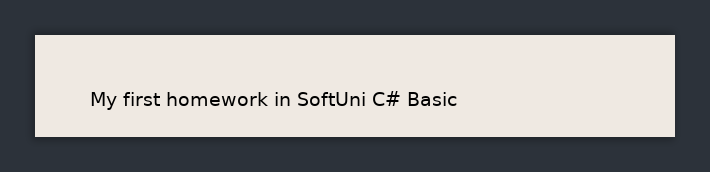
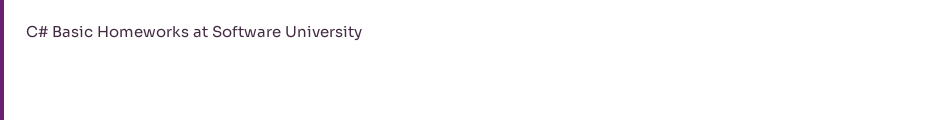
[90,91,457,110] My first homework in SoftUni C# Basic -> [26,25,363,41] C# Basic Homeworks at Software University

